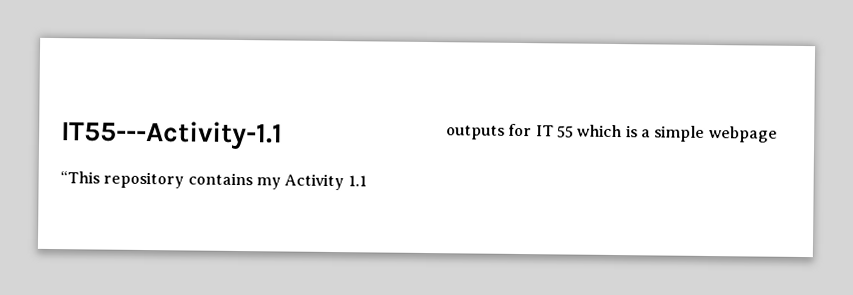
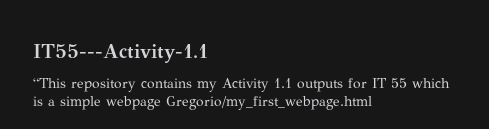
(778, 134) none -> [166,96,372,110] Gregorio/my_first_webpage.html

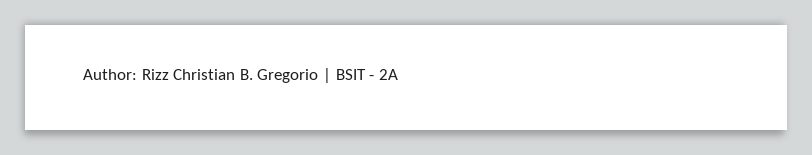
[33,44,208,63] [33,78,450,92] [33,96,372,110] IT55---Activity-1.1 // “This repository contains my Activity 1.1 outputs for IT 55 which is a simple webpage Gregorio/my_first_webpage.html -> [83,68,398,83] Author: Rizz Christian B. Gregorio | BSIT - 2A

